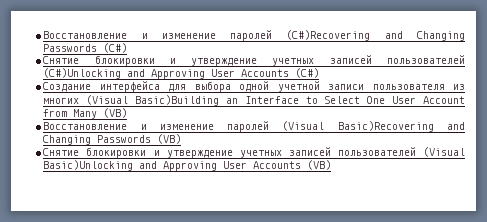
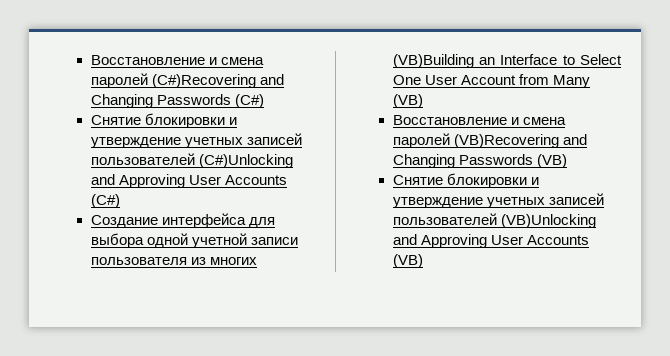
[43,31,216,39] Восстановление и изменение -> [90,55,264,65] Восстановление и смена
[86,95,220,106] (Visual Basic)Building -> [392,54,474,68] (VB)Building
[159,121,434,132] изменение паролей (Visual Basic)Recovering -> [522,117,566,125] [392,133,559,148] смена паролей (VB)Recovering
[423,147,465,157] [43,160,134,171] (Visual Basic)Unlocking -> [500,214,596,228] (VB)Unlocking

